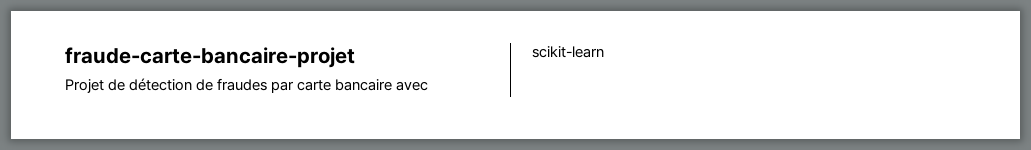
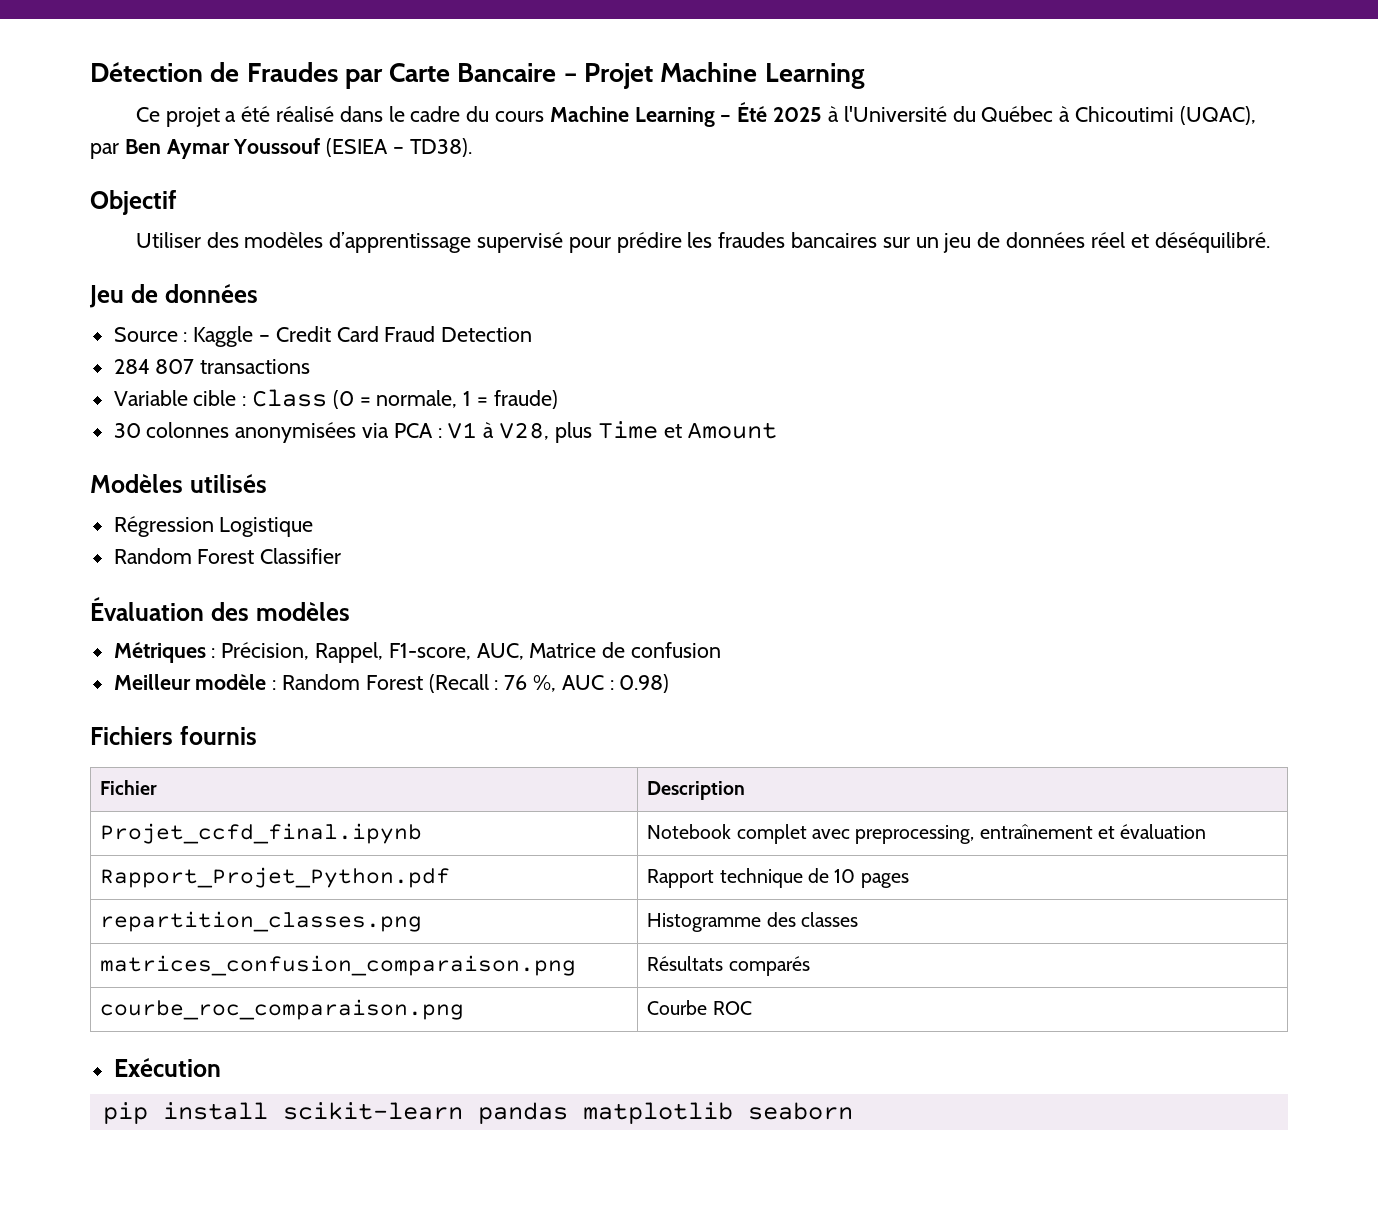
[65,47,355,68] [65,78,429,93] [532,46,604,58] fraude-carte-bancaire-projet // Projet de détection de fraudes par carte bancaire avec scikit-learn -> [90,62,865,89] [135,102,1256,127] [90,138,472,159] [90,190,177,215] [135,232,1270,253] [89,284,258,308] [113,326,533,347] [113,359,311,374] [113,389,558,409] [113,421,778,443] [90,474,267,493] [113,516,314,537] [113,548,342,564] [90,597,350,621] [113,642,722,663] [113,674,670,693] [90,726,257,745] [100,780,158,795] [647,781,746,800] [100,823,423,844] [647,824,1207,844] [100,867,451,888] [647,868,909,888] [100,911,423,932] [647,912,859,932] [100,955,577,976] [647,956,810,976] [100,999,465,1020] [647,1000,752,1015] [113,1058,221,1077] [102,1102,853,1124] Détection de Fraudes par Carte Bancaire – Projet Machine Learning // Ce projet a été réalisé dans le cadre du cours Machine Learning – Été 2025 à l'Université du Québec à Chicoutimi (UQAC), par Ben Aymar Youssouf (ESIEA – TD38). // Objectif // Utiliser des modèles d’apprentissage supervisé pour prédire les fraudes bancaires sur un jeu de données réel et déséquilibré. // Jeu de données // Source : Kaggle – Credit Card Fraud Detection // 284 807 transactions // Variable cible : Class (0 = normale, 1 = fraude) // 30 colonnes anonymisées via PCA : V1 à V28, plus Time et Amount // Modèles utilisés // Régression Logistique // Random Forest Classifier // Évaluation des modèles // Métriques : Précision, Rappel, F1-score, AUC, Matrice de confusion // Meilleur modèle : Random Forest (Recall : 76 %, AUC : 0.98) // Fichiers fournis // Fichier | Description // Projet_ccfd_final.ipynb | Notebook complet avec preprocessing, entraînement et évaluation // Rapport_Projet_Python.pdf | Rapport technique de 10 pages // repartition_classes.png | Histogramme des classes // matrices_confusion_comparaison.png | Résultats comparés // courbe_roc_comparaison.png | Courbe ROC // Exécution // pip install scikit-learn pandas matplotlib seaborn

